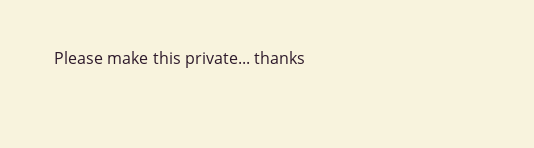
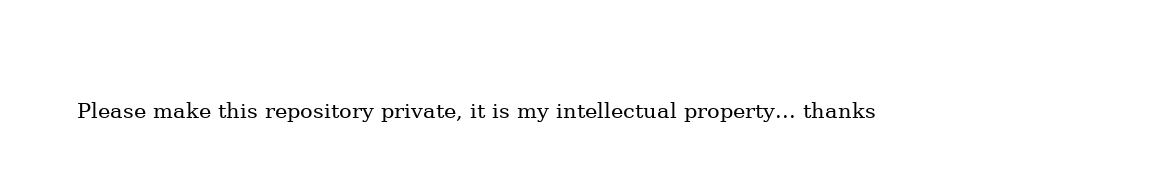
[184,52,250,68] private... -> [265,102,796,122] repository private, it is my intellectual property...

